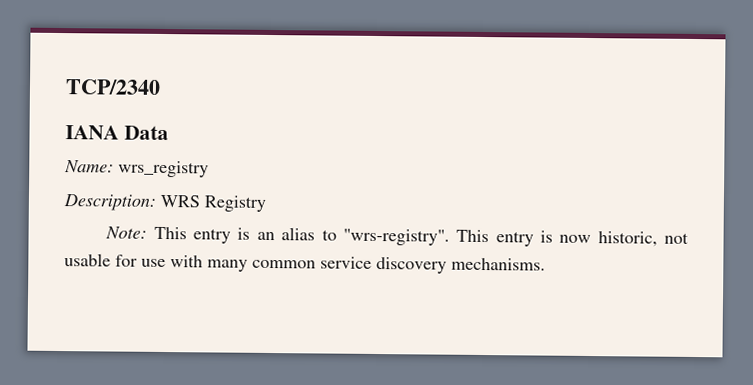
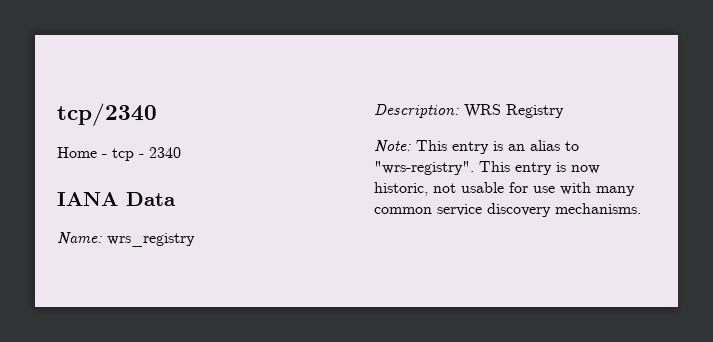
[65,79,161,95] TCP/2340 -> [57,103,157,126] [57,147,181,161] tcp/2340 // Home - tcp - 2340

